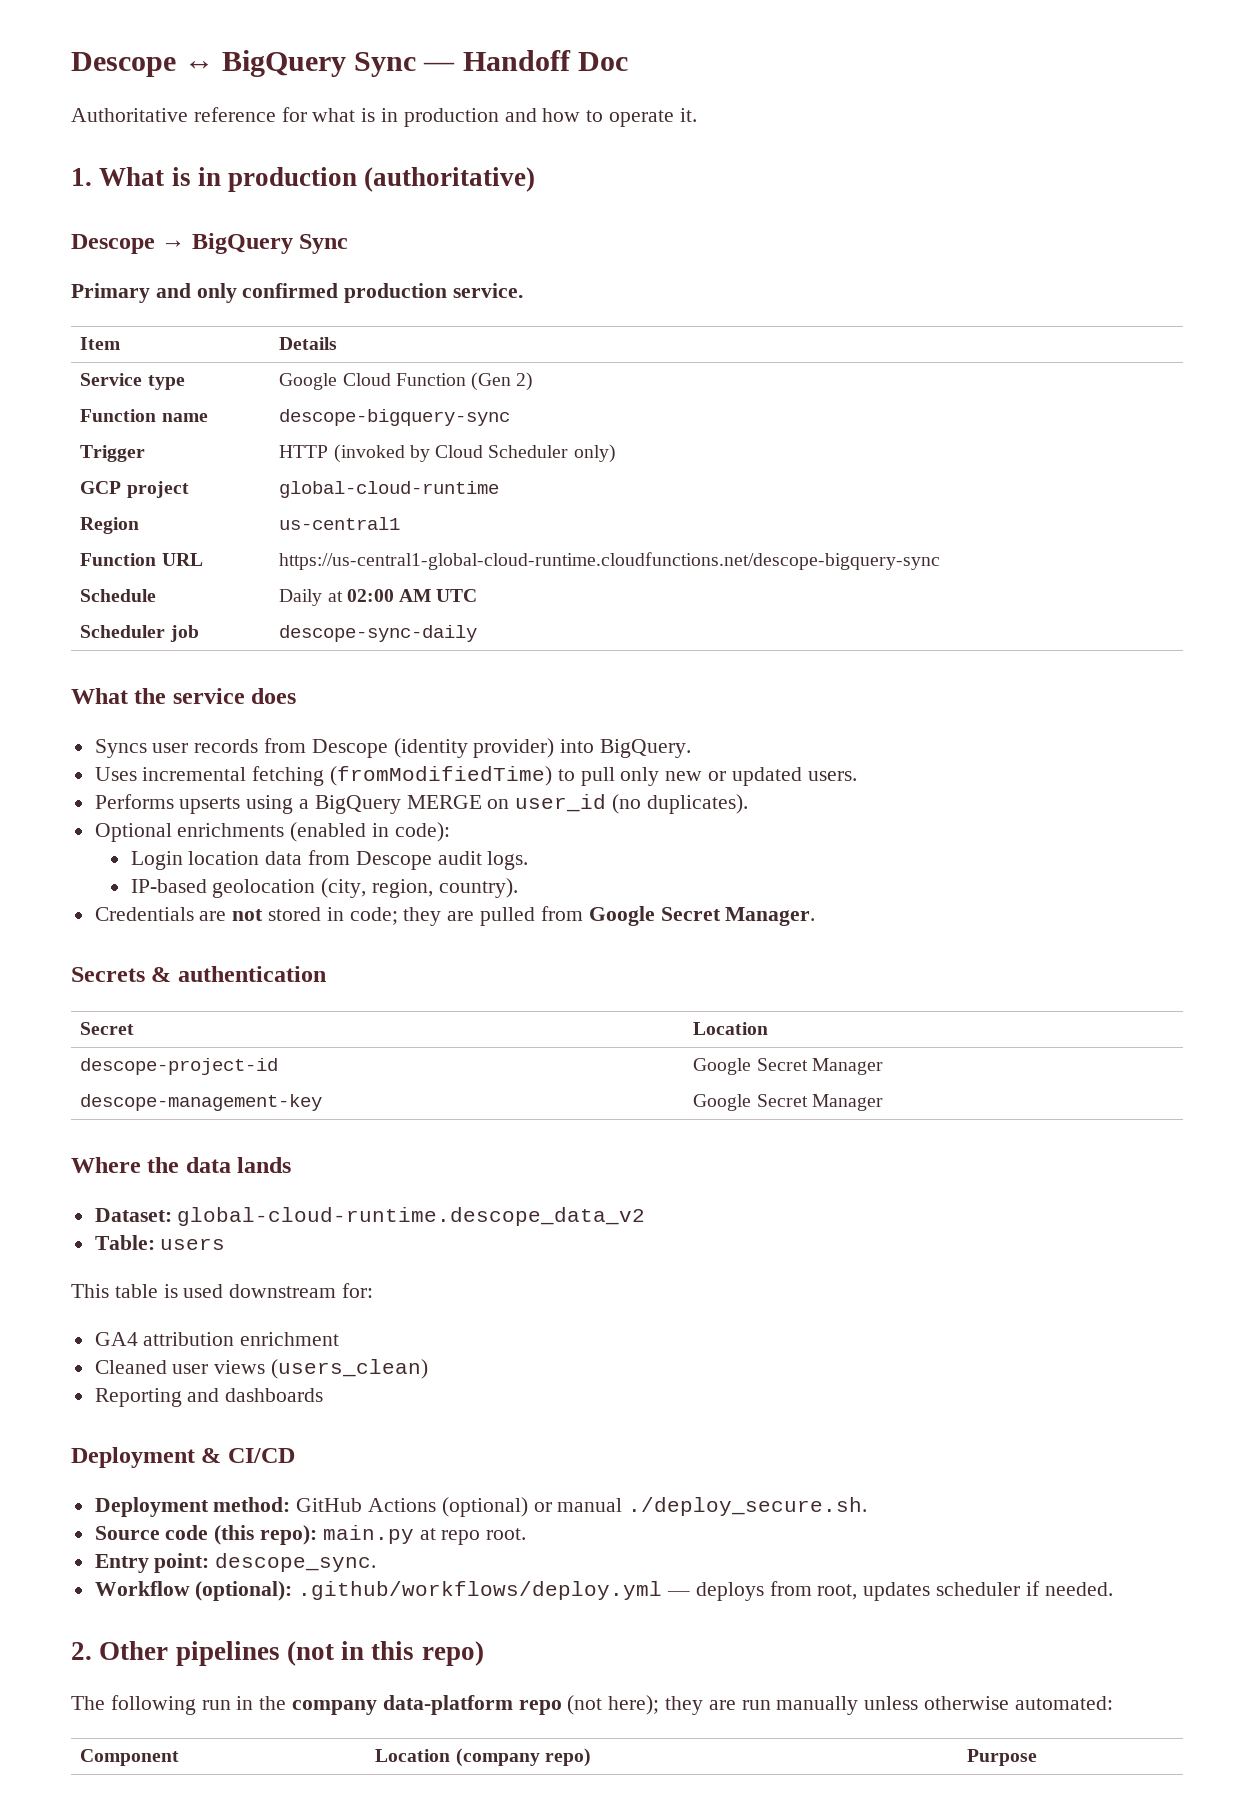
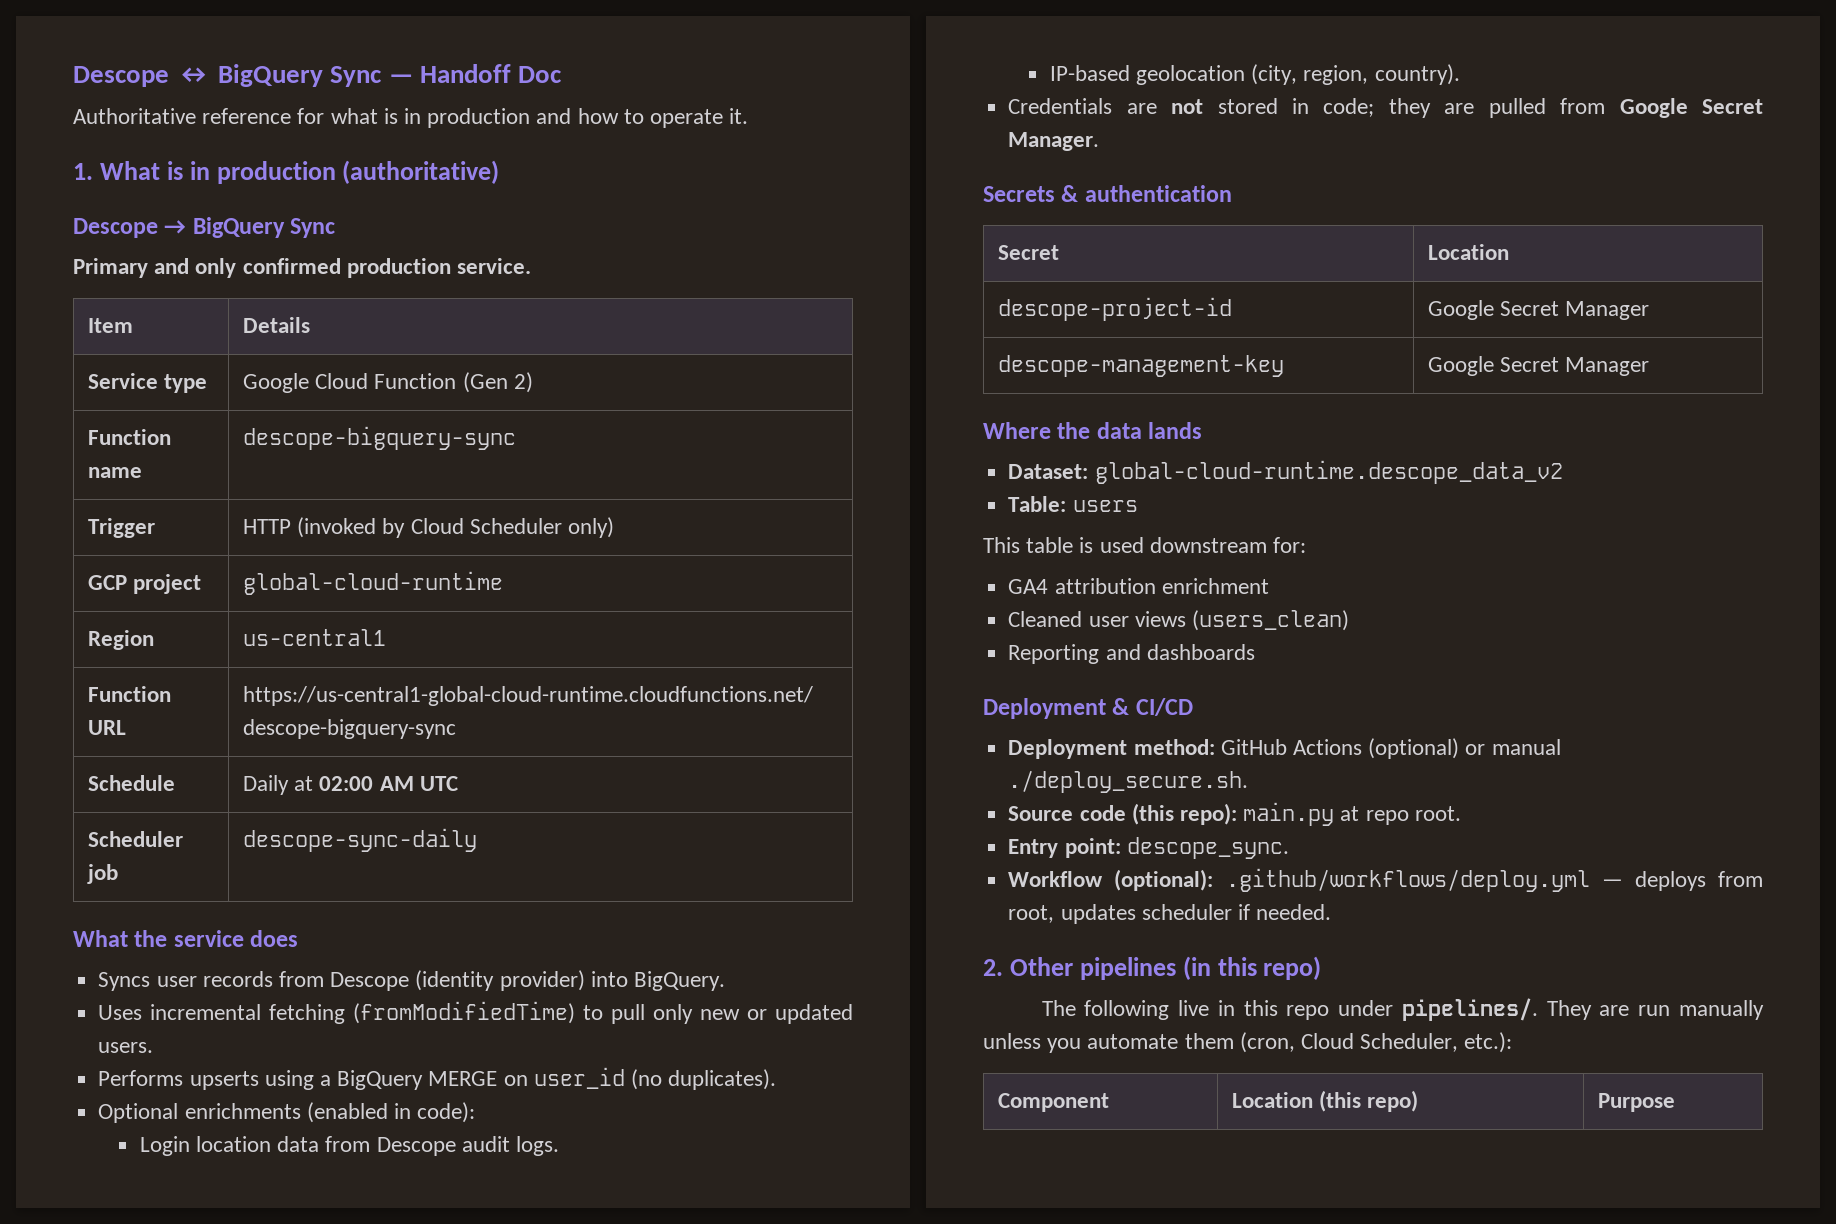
[286,1641,365,1666] (not in -> [1182,956,1211,980] (in
[201,1695,1113,1715] run in the company data-platform repo (not here); they are run manually unless otherwise automated: -> [1178,998,1764,1021] [983,1032,1513,1053] live in this repo under pipelines/. They are run manually unless you automate them (cron, Cloud Scheduler, etc.):
[455,1748,540,1767] (company -> [1319,1090,1362,1112] (this

